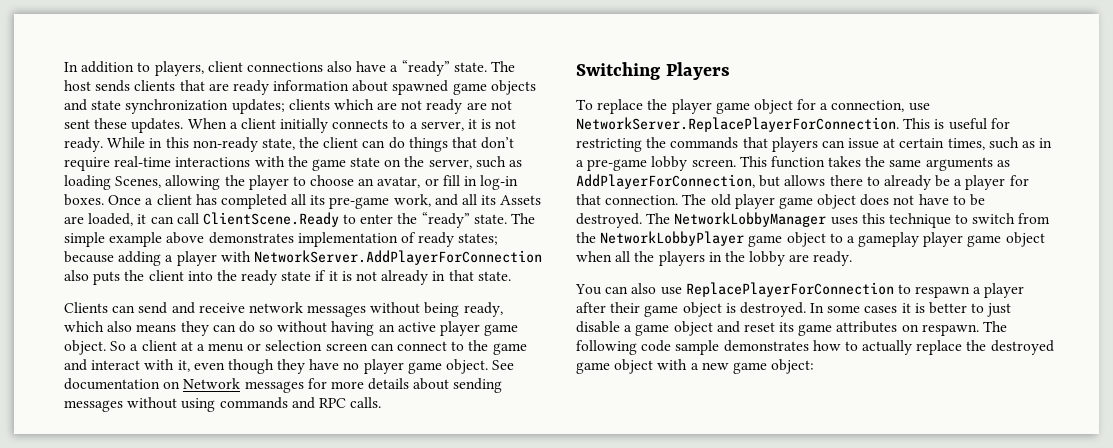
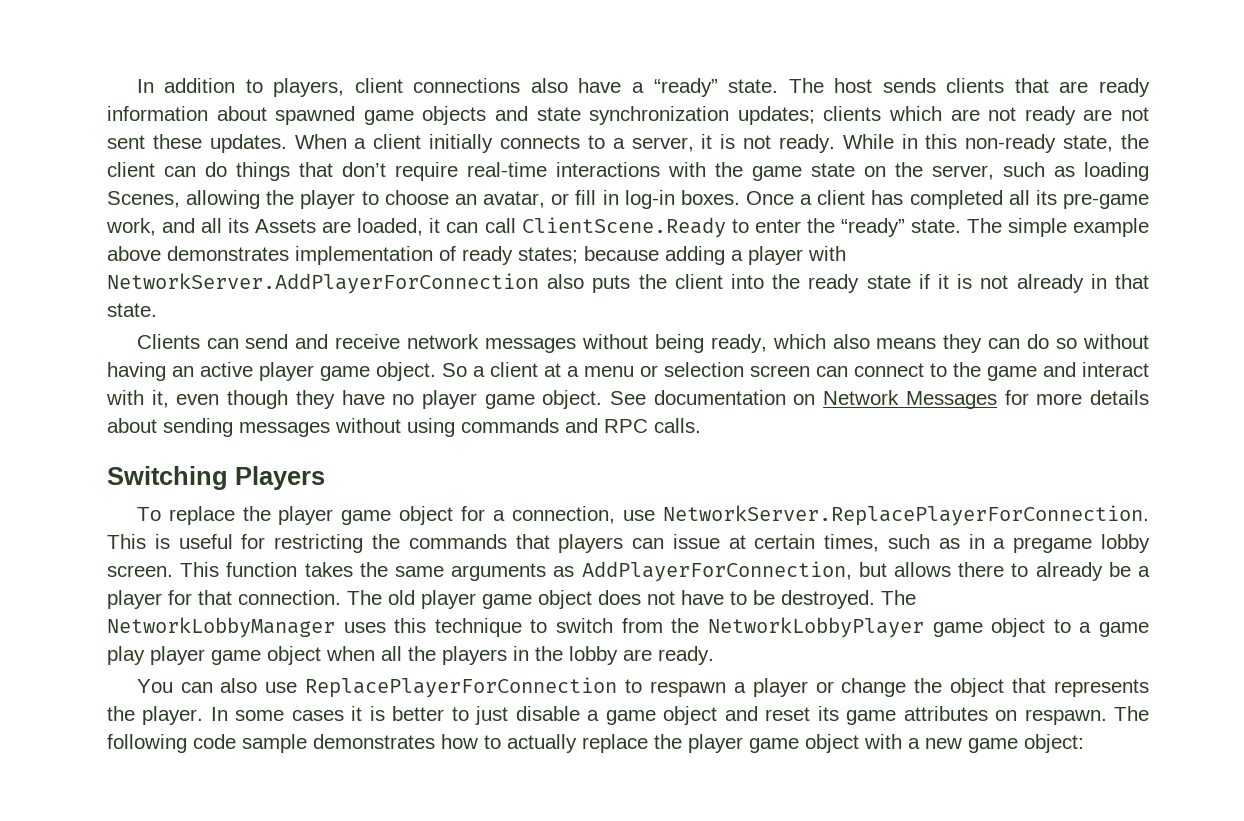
[244,381,304,393] messages -> [905,391,997,409] Messages
[587,159,648,171] pre-game -> [1013,537,1093,553] pregame
[858,232,920,247] gameplay -> [1099,622,1150,637] [107,646,145,665] game play
[576,302,806,317] after their game object is destroyed. -> [815,678,1149,697] [107,706,204,725] or change the object that represents the player.
[990,340,1054,355] destroyed -> [688,734,743,753] player

